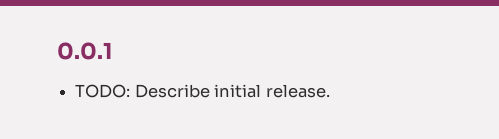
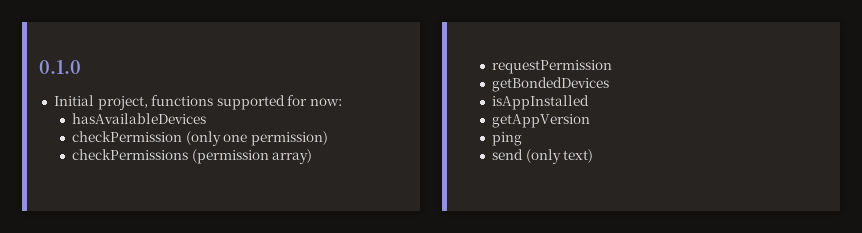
[57,42,112,60] [75,84,330,98] 0.0.1 // TODO: Describe initial release. -> [39,60,81,74] [53,95,343,110] [72,113,207,124] [72,131,329,146] [72,149,313,164] [492,60,613,74] [492,77,610,92] [492,95,590,110] [492,114,591,128] [492,132,523,146] [492,149,594,164] 0.1.0 // Initial project, functions supported for now: // hasAvailableDevices // checkPermission (only one permission) // checkPermissions (permission array) // requestPermission // getBondedDevices // isAppInstalled // getAppVersion // ping // send (only text)

